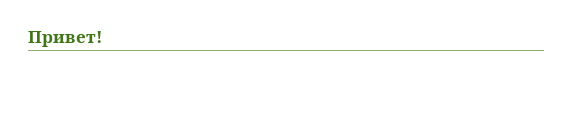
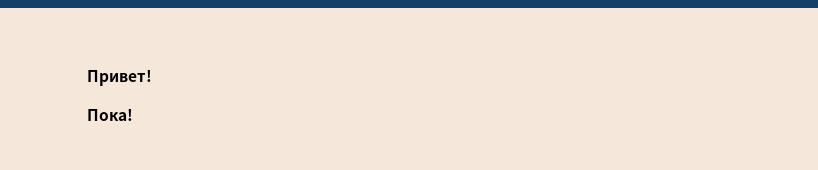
(103, 39) none -> [87,109,133,121] // Пока!

